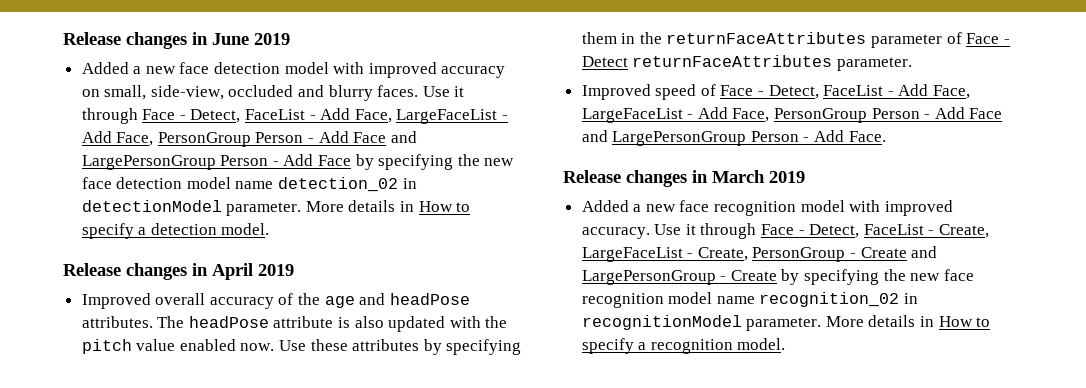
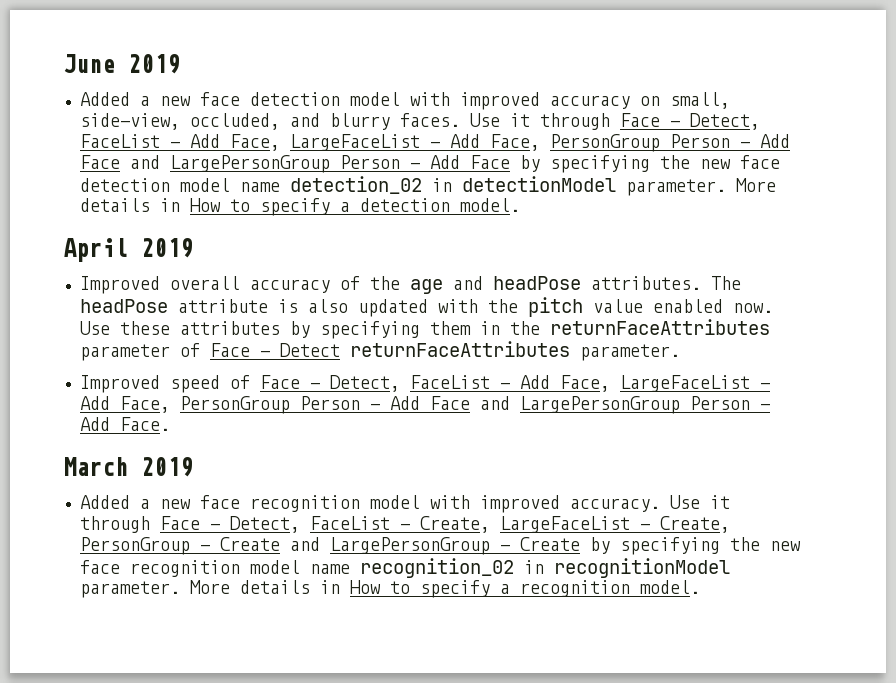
[63,32,208,49] Release changes in -> (63, 63) none
[228,85,294,97] occluded -> [189,113,280,130] occluded,
[63,263,208,280] Release changes in -> (520, 205) none
[563,170,708,187] Release changes in -> (170, 424) none

